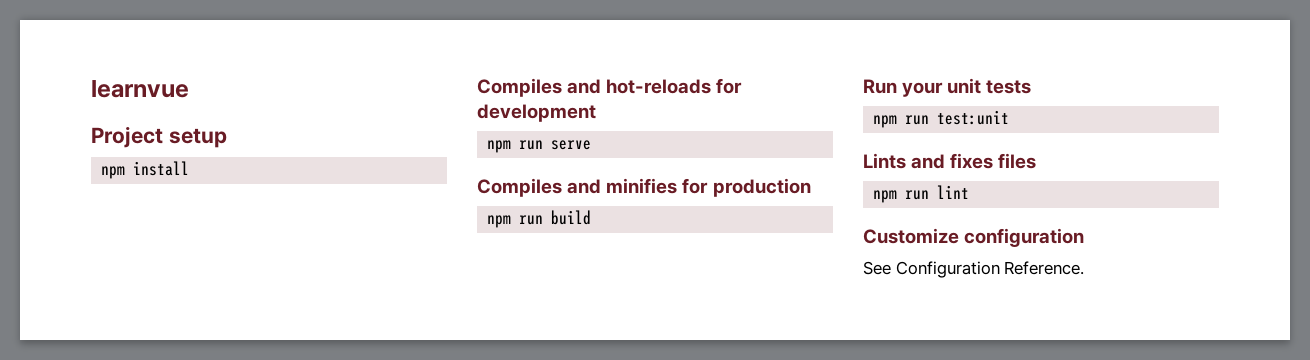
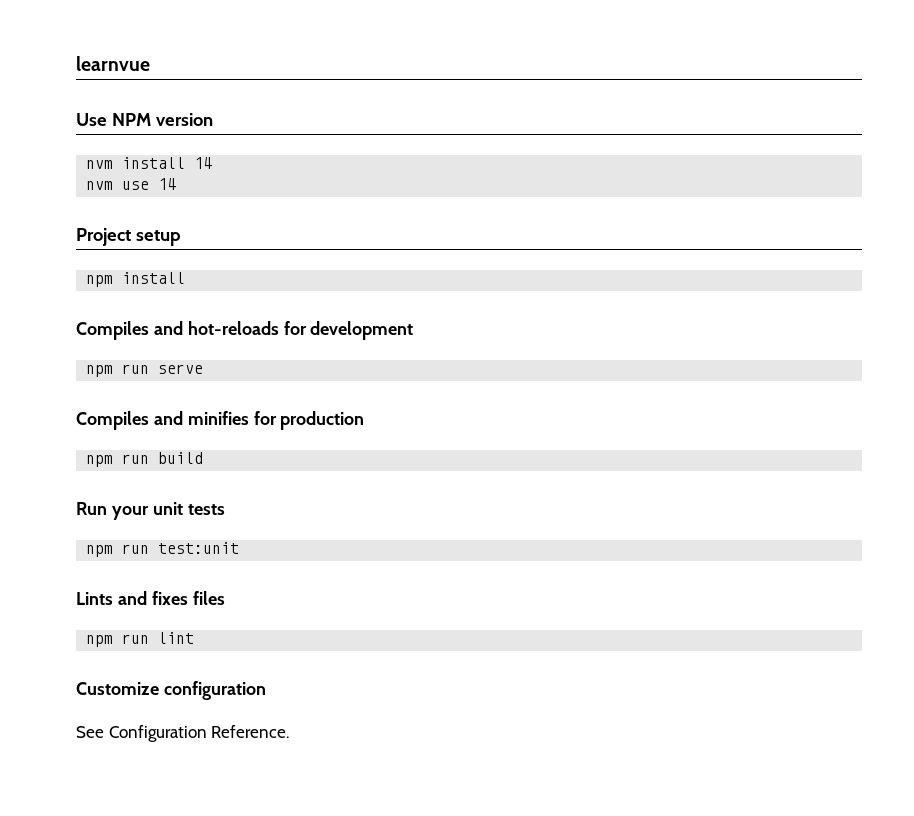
(189, 89) none -> [76,113,213,126] [86,157,213,169] [86,178,177,190] // Use NPM version // nvm install 14 // nvm use 14

